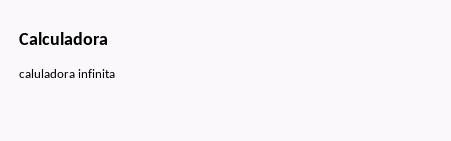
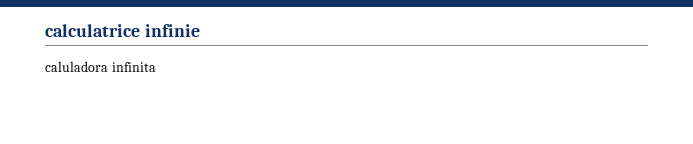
[19,32,108,45] Calculadora -> [45,24,200,37] calculatrice infinie

